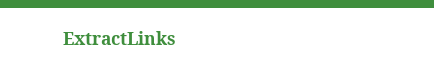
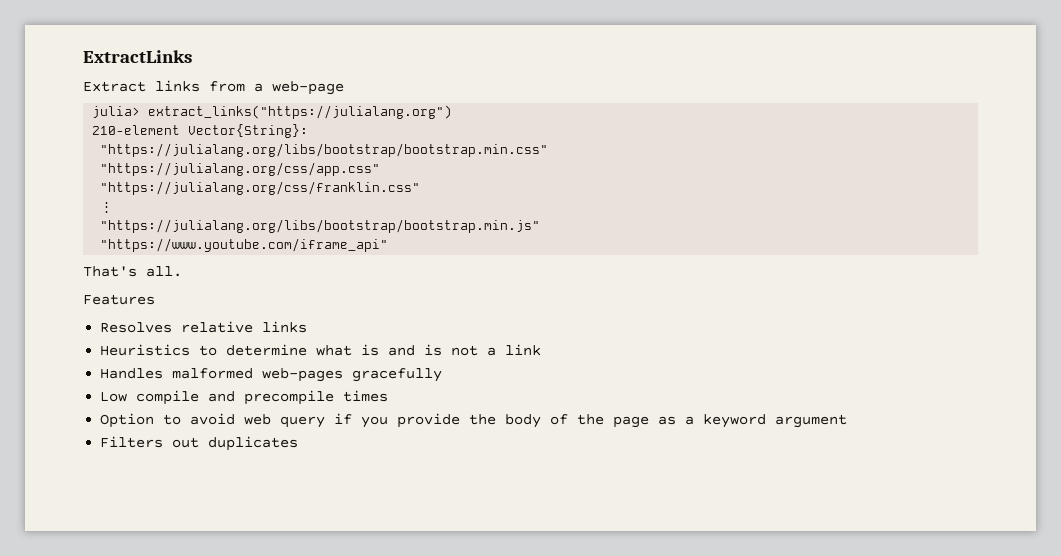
(176, 38) none -> [83,80,344,95] [92,105,453,119] [92,124,309,138] [100,143,549,157] [100,162,381,176] [100,181,421,195] [100,202,114,213] [100,219,541,233] [100,238,389,252] [83,266,182,277] [83,294,155,305] [100,321,308,333] [100,344,542,356] [100,368,443,382] [100,390,389,405] [100,413,848,428] [100,436,299,451] // Extract links from a web-page // julia> extract_links("https://julialang.org") // 210-element Vector{String}: // "https://julialang.org/libs/bootstrap/bootstrap.min.css" // "https://julialang.org/css/app.css" // "https://julialang.org/css/franklin.css" // ⋮ // "https://julialang.org/libs/bootstrap/bootstrap.min.js" // "https://www.youtube.com/iframe_api" // That's all. // Features // Resolves relative links // Heuristics to determine what is and is not a link // Handles malformed web-pages gracefully // Low compile and precompile times // Option to avoid web query if you provide the body of the page as a keyword argument // Filters out duplicates

